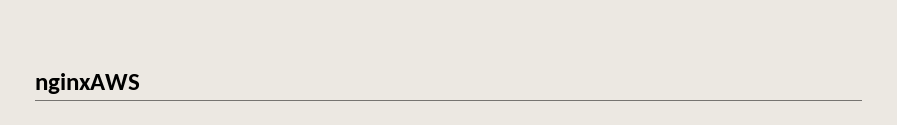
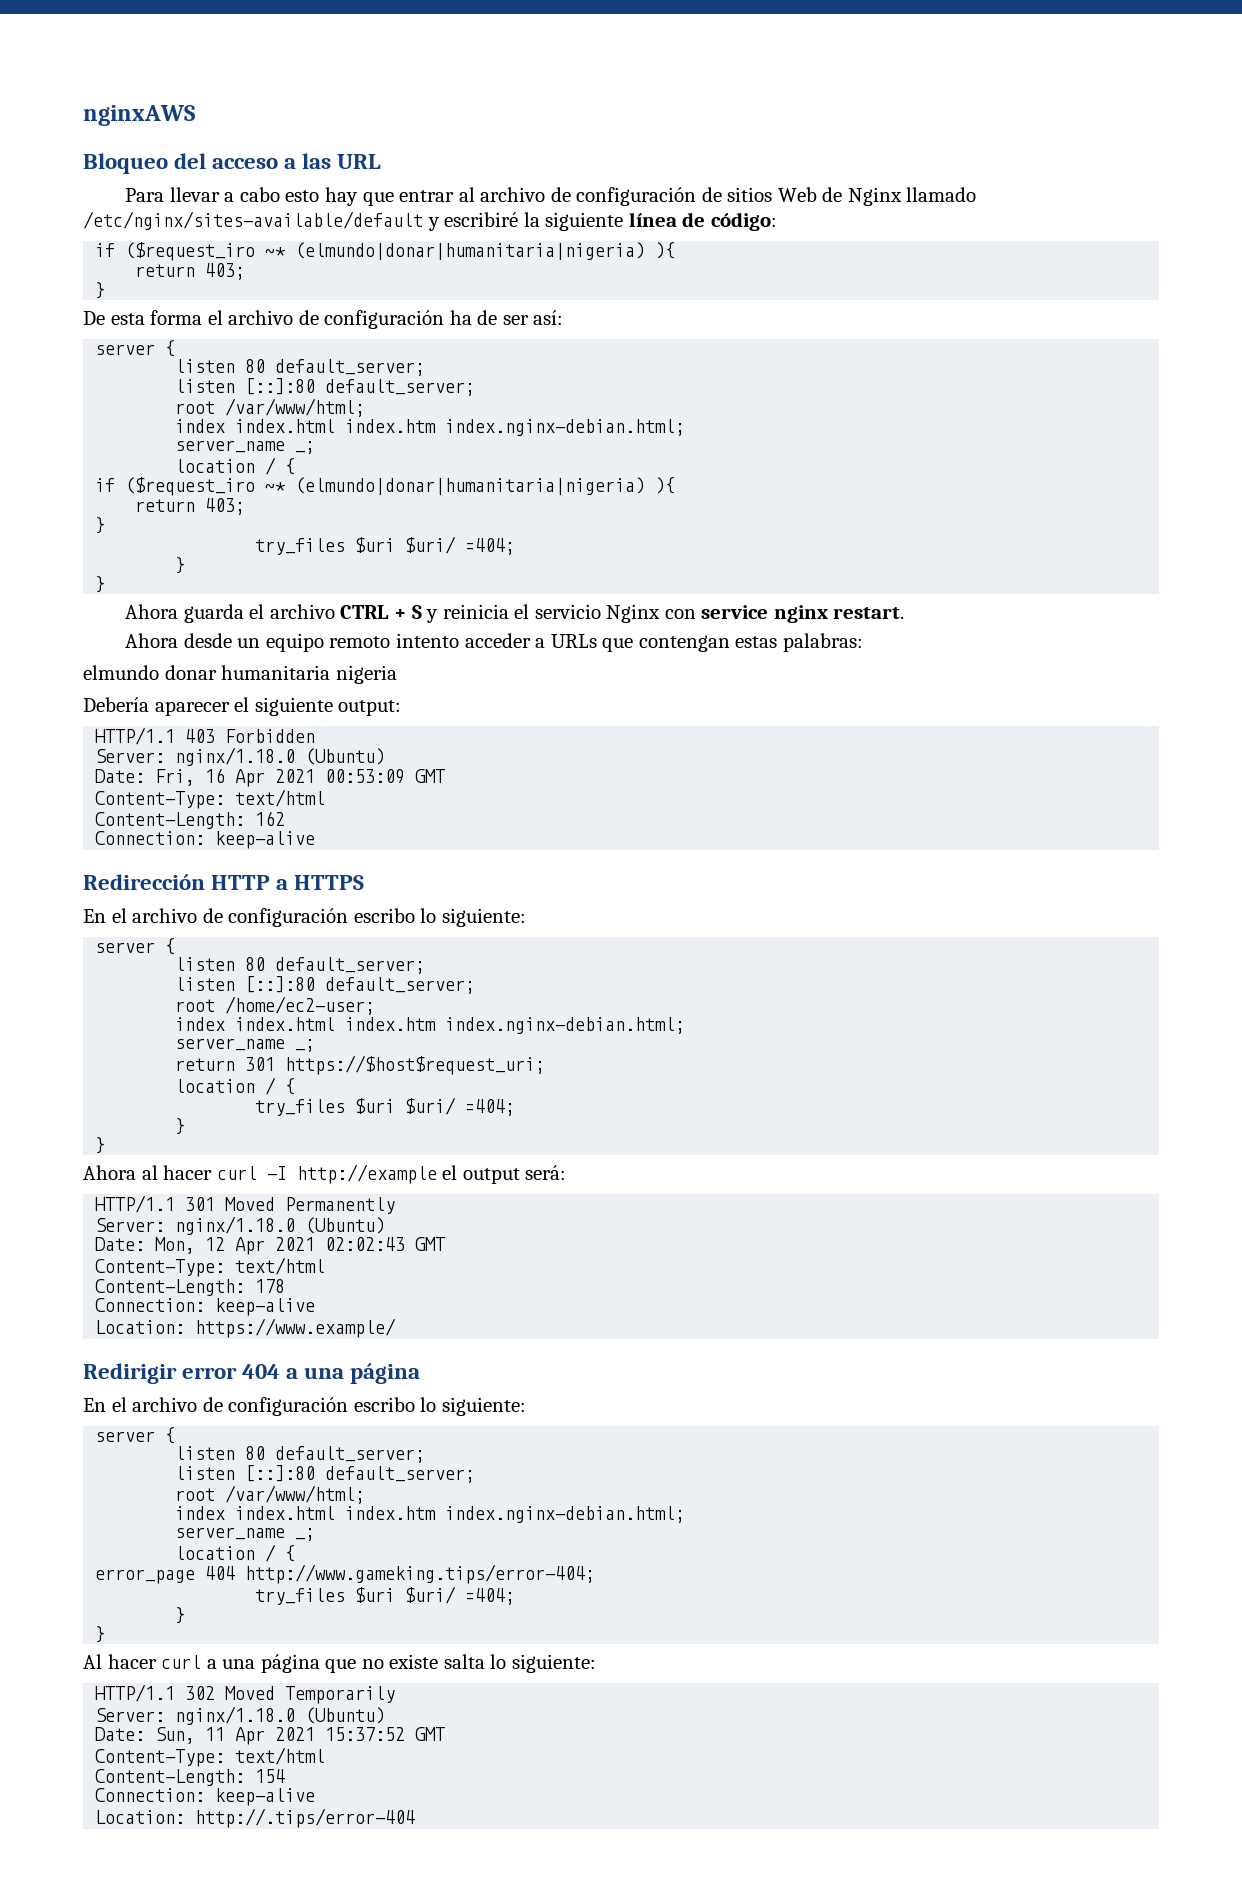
(140, 83) none -> [83,153,382,174] [125,187,977,206] [83,211,777,231] [95,242,676,261] [135,263,246,280] [95,282,106,299] [83,310,564,329] [95,340,176,357] [175,359,426,376] [175,378,476,396] [175,398,366,417] [175,419,686,436] [175,440,316,454] [175,457,296,475] [95,477,676,496] [135,498,246,515] [95,517,106,534] [255,536,516,555] [175,557,186,574] [95,576,106,593] [125,604,905,623] [125,633,863,652] [83,665,397,684] [83,697,402,716] [95,727,316,745] [95,747,386,766] [95,768,446,787] [95,789,326,809] [95,811,286,829] [95,831,316,849] [83,874,365,890] [83,908,526,927] [95,938,176,955] [175,957,426,974] [175,976,476,994] [175,996,376,1015] [175,1017,686,1034] [175,1038,316,1052] [175,1055,546,1075] [175,1077,296,1095] [255,1097,516,1116] [175,1118,186,1135] [95,1137,106,1154] [83,1164,567,1184] [95,1195,396,1214] [95,1216,386,1235] [95,1237,446,1255] [95,1257,326,1277] [95,1279,286,1296] [95,1298,316,1316] [95,1318,397,1338] [83,1363,421,1384] [83,1397,526,1416] [95,1427,176,1444] [175,1446,426,1463] [175,1465,476,1483] [175,1485,366,1504] [175,1506,686,1523] [175,1527,316,1541] [175,1544,296,1562] [95,1564,596,1584] [255,1586,516,1605] [175,1607,186,1624] [95,1626,106,1643] [83,1654,596,1673] [95,1684,396,1704] [95,1706,386,1725] [95,1727,446,1745] [95,1747,326,1767] [95,1769,286,1786] [95,1788,316,1806] [95,1808,416,1828] // Bloqueo del acceso a las URL // Para llevar a cabo esto hay que entrar al archivo de configuración de sitios Web de Nginx llamado /etc/nginx/sites-available/default y escribiré la siguiente línea de código: // if ($request_iro ~* (elmundo|donar|humanitaria|nigeria) ){ // return 403; // } // De esta forma el archivo de configuración ha de ser así: // server { // listen 80 default_server; // listen [::]:80 default_server; // root /var/www/html; // index index.html index.htm index.nginx-debian.html; // server_name _; // location / { // if ($request_iro ~* (elmundo|donar|humanitaria|nigeria) ){ // return 403; // } // try_files $uri $uri/ =404; // } // } // Ahora guarda el archivo CTRL + S y reinicia el servicio Nginx con service nginx restart. // Ahora desde un equipo remoto intento acceder a URLs que contengan estas palabras: // elmundo donar humanitaria nigeria // Debería aparecer el siguiente output: // HTTP/1.1 403 Forbidden // Server: nginx/1.18.0 (Ubuntu) // Date: Fri, 16 Apr 2021 00:53:09 GMT // Content-Type: text/html // Content-Length: 162 // Connection: keep-alive // Redirección HTTP a HTTPS // En el archivo de configuración escribo lo siguiente: // server { // listen 80 default_server; // listen [::]:80 default_server; // root /home/ec2-user; // index index.html index.htm index.nginx-debian.html; // server_name _; // return 301 https://$host$request_uri; // location / { // try_files $uri $uri/ =404; // } // } // Ahora al hacer curl -I http://example el output será: // HTTP/1.1 301 Moved Permanently // Server: nginx/1.18.0 (Ubuntu) // Date: Mon, 12 Apr 2021 02:02:43 GMT // Content-Type: text/html // Content-Length: 178 // Connection: keep-alive // Location: https://www.example/ // Redirigir error 404 a una página // En el archivo de configuración escribo lo siguiente: // server { // listen 80 default_server; // listen [::]:80 default_server; // root /var/www/html; // index index.html index.htm index.nginx-debian.html; // server_name _; // location / { // error_page 404 http://www.gameking.tips/error-404; // try_files $uri $uri/ =404; // } // } // Al hacer curl a una página que no existe salta lo siguiente: // HTTP/1.1 302 Moved Temporarily // Server: nginx/1.18.0 (Ubuntu) // Date: Sun, 11 Apr 2021 15:37:52 GMT // Content-Type: text/html // Content-Length: 154 // Connection: keep-alive // Location: http://.tips/error-404

